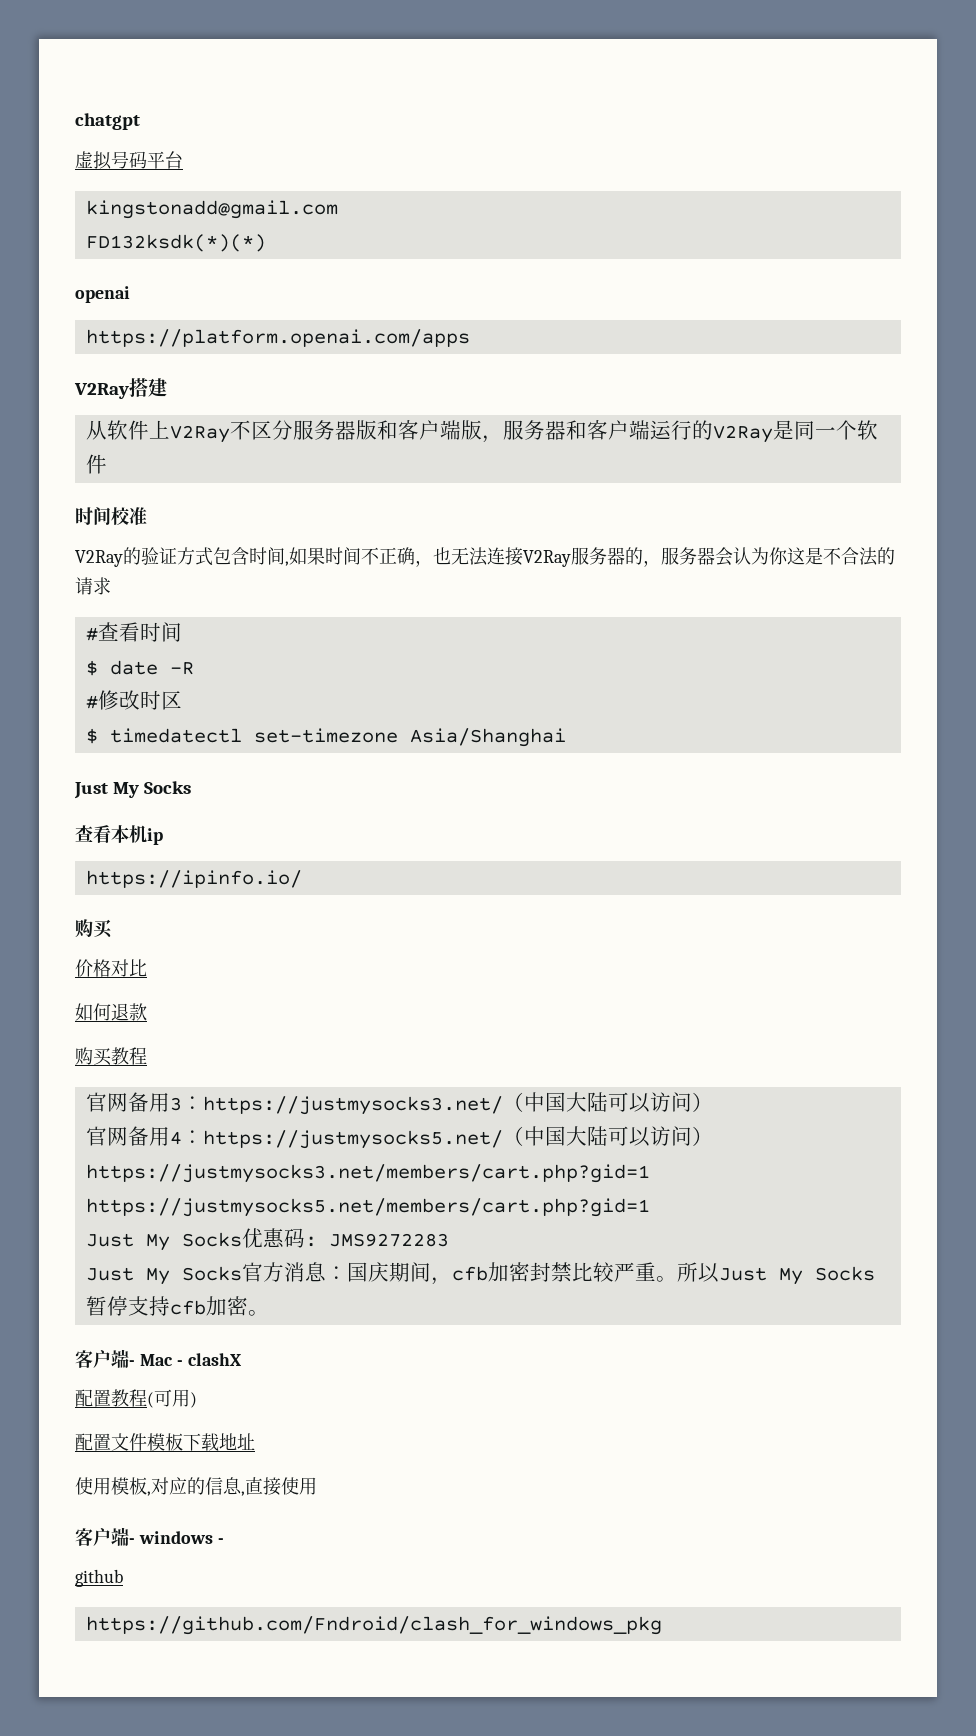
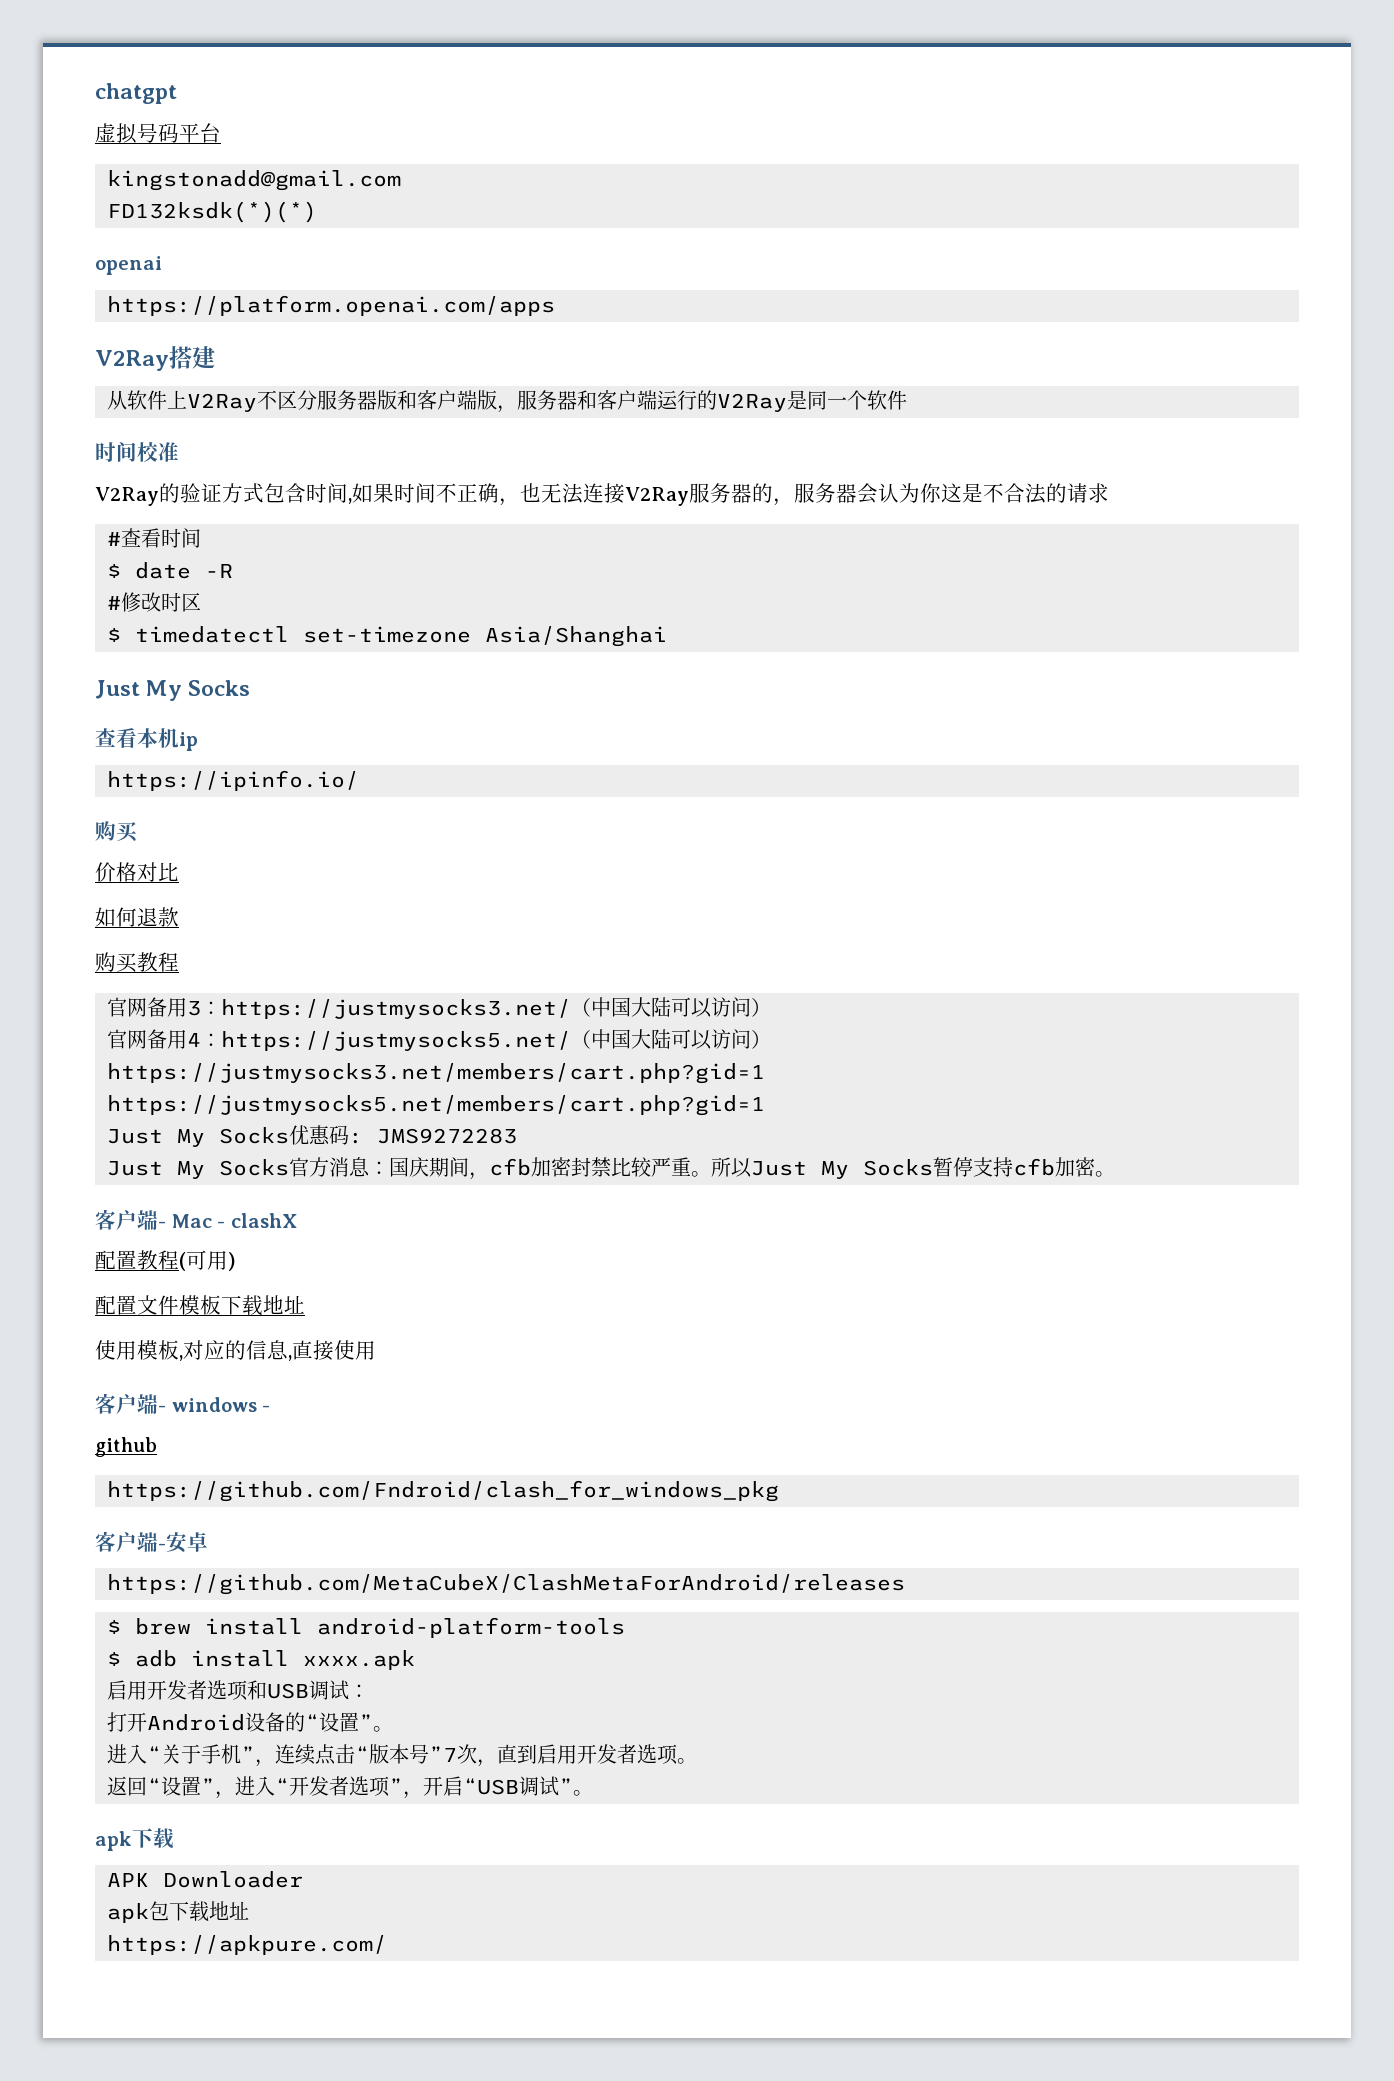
(662, 1625) none -> [95,1531,208,1553] [107,1574,906,1595] [107,1617,626,1638] [107,1650,416,1670] [107,1680,370,1701] [107,1712,394,1732] [107,1744,698,1767] [107,1776,594,1799] [95,1828,174,1851] [107,1871,304,1888] [107,1901,250,1923] [107,1935,388,1955] // 客户端-安卓 // https://github.com/MetaCubeX/ClashMetaForAndroid/releases // $ brew install android-platform-tools // $ adb install xxxx.apk // 启用开发者选项和USB调试： // 打开Android设备的“设置”。 // 进入“关于手机”，连续点击“版本号”7次，直到启用开发者选项。 // 返回“设置”，进入“开发者选项”，开启“USB调试”。 // apk下载 // APK Downloader // apk包下载地址 // https://apkpure.com/

